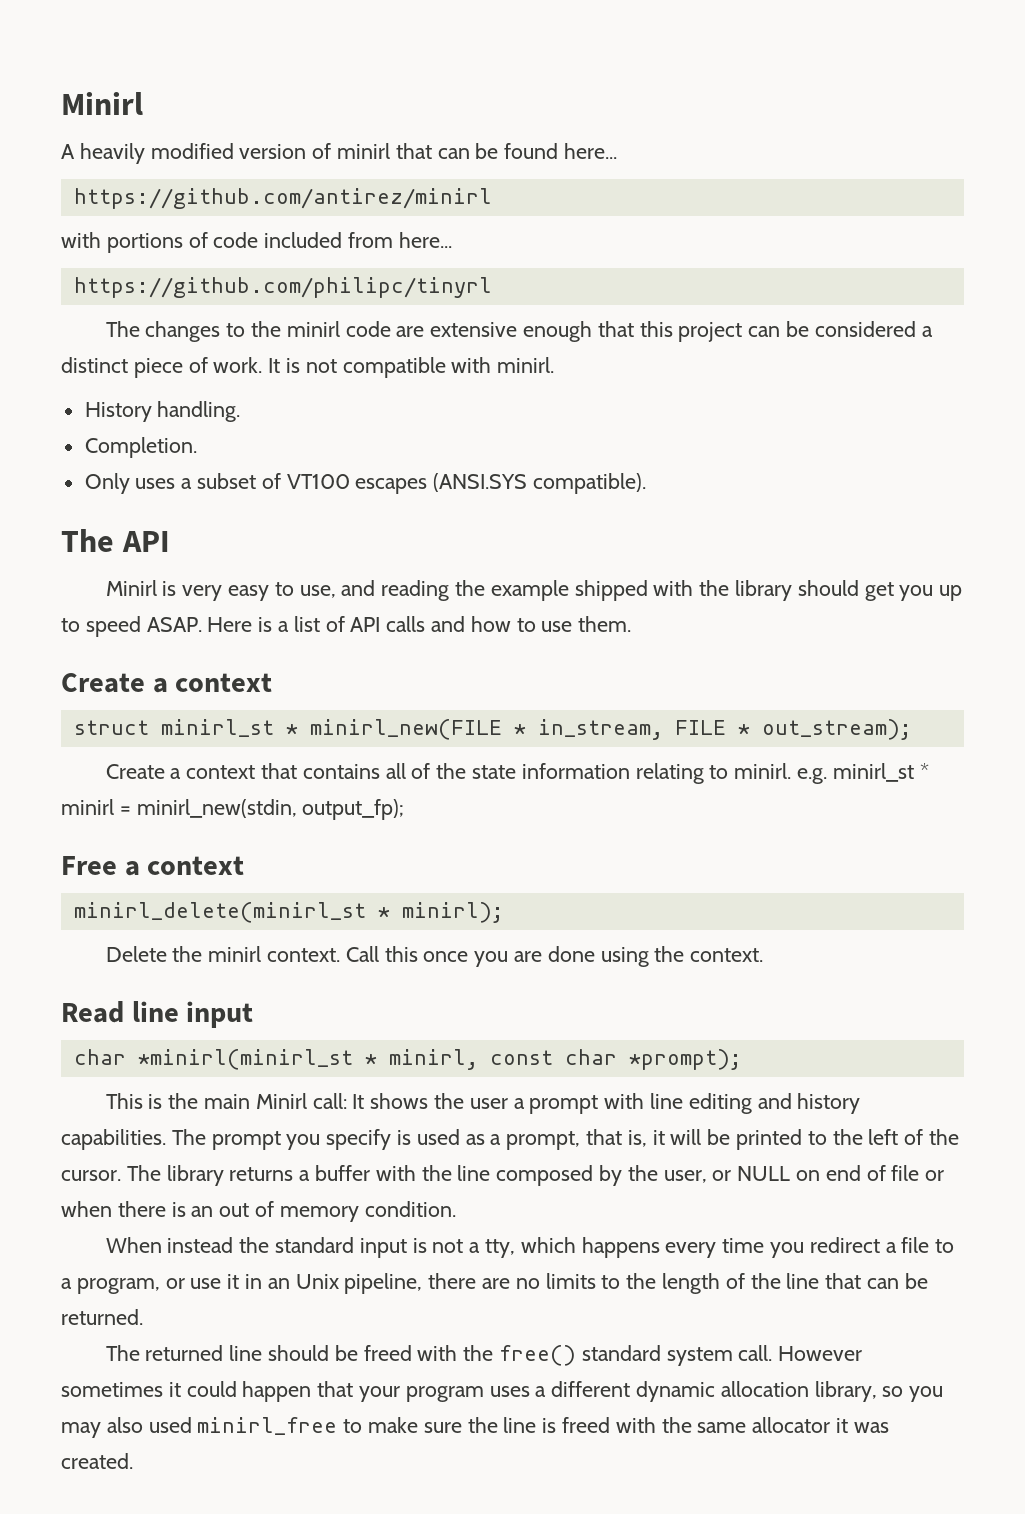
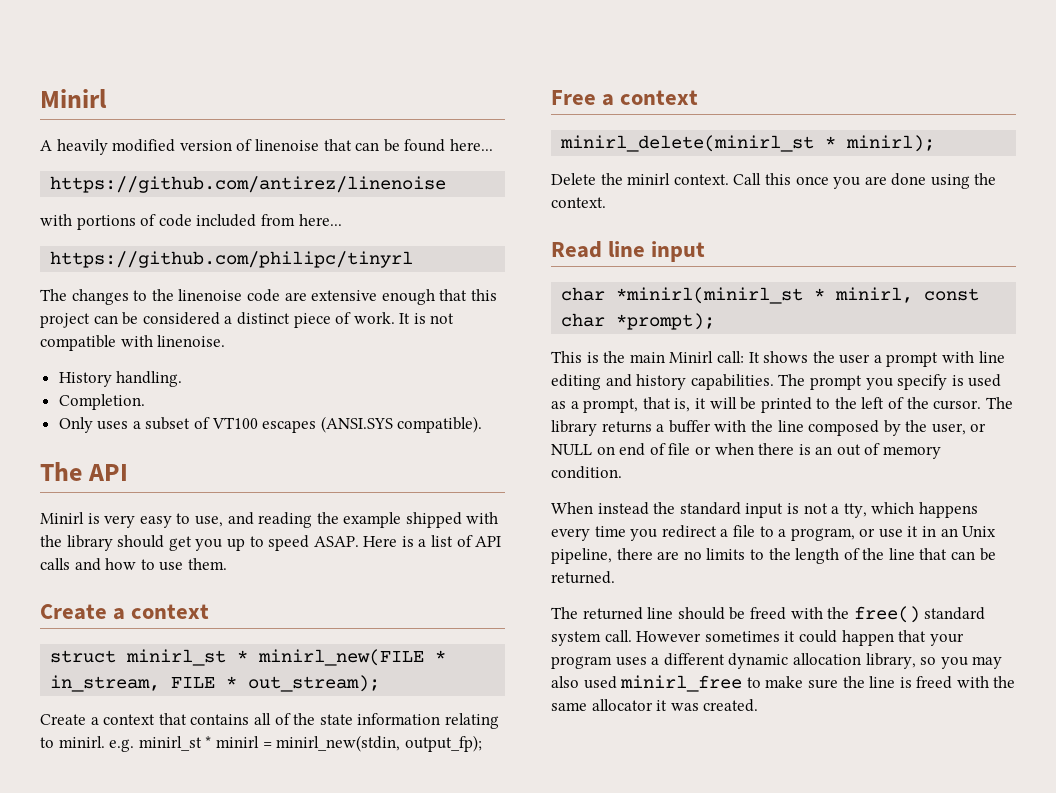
[337,143,391,159] minirl -> [254,139,319,151] linenoise
[73,188,492,209] https://github.com/antirez/minirl -> [50,176,447,193] https://github.com/antirez/linenoise
[286,321,340,337] minirl -> [178,289,243,301] linenoise
[497,357,555,373] minirl. -> [157,335,226,347] linenoise.

